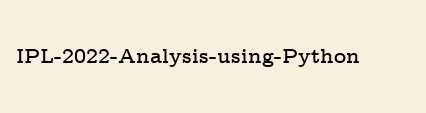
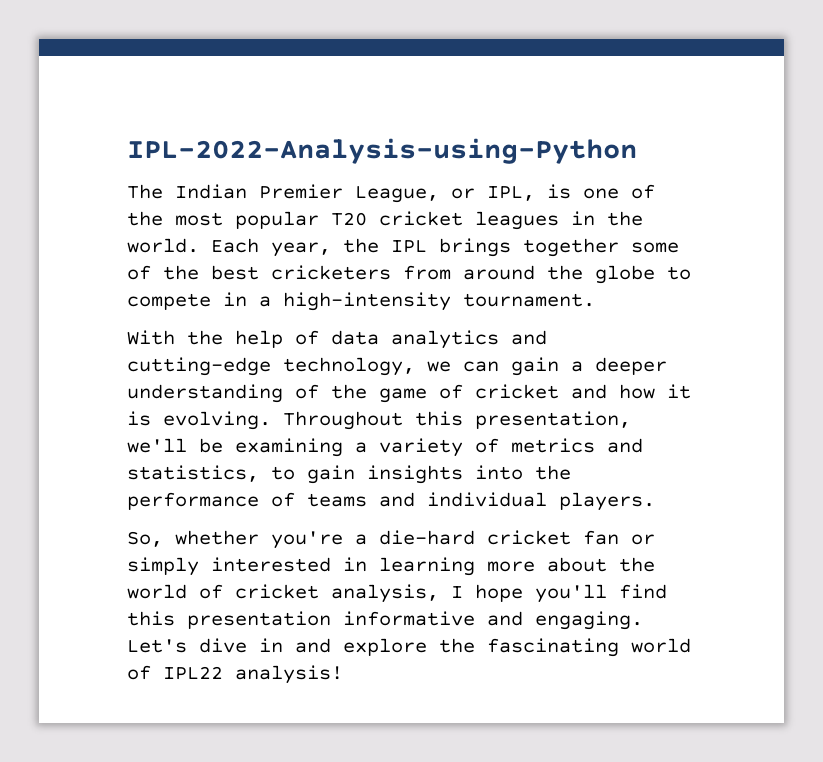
(360, 58) none -> [127,184,655,203] [127,211,643,230] [127,238,679,257] [127,265,691,284] [127,292,595,311] [127,330,547,349] [127,357,667,376] [127,384,691,403] [127,411,631,430] [127,438,643,457] [127,465,571,484] [127,492,655,511] [127,530,655,549] [127,557,655,576] [127,584,667,603] [127,611,643,630] [127,638,691,657] [127,665,343,684] // The Indian Premier League, or IPL, is one of the most popular T20 cricket leagues in the world. Each year, the IPL brings together some of the best cricketers from around the globe to compete in a high-intensity tournament. // With the help of data analytics and cutting-edge technology, we can gain a deeper understanding of the game of cricket and how it is evolving. Throughout this presentation, we'll be examining a variety of metrics and statistics, to gain insights into the performance of teams and individual players. // So, whether you're a die-hard cricket fan or simply interested in learning more about the world of cricket analysis, I hope you'll find this presentation informative and engaging. Let's dive in and explore the fascinating world of IPL22 analysis!

